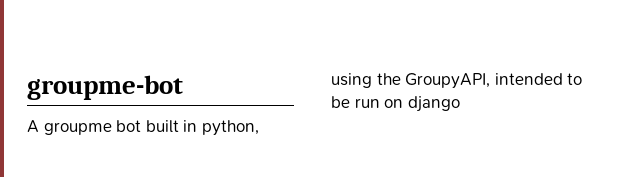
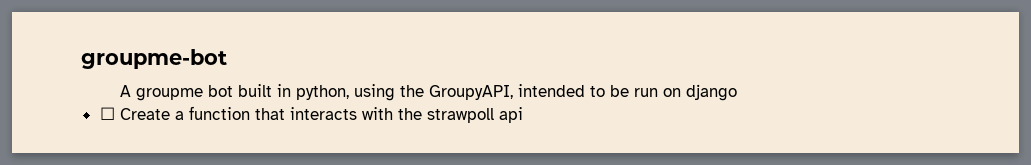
(460, 104) none -> [99,106,523,123] // ☐ Create a function that interacts with the strawpoll api

